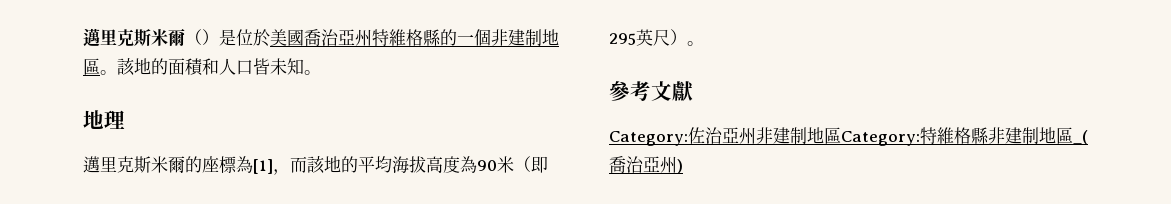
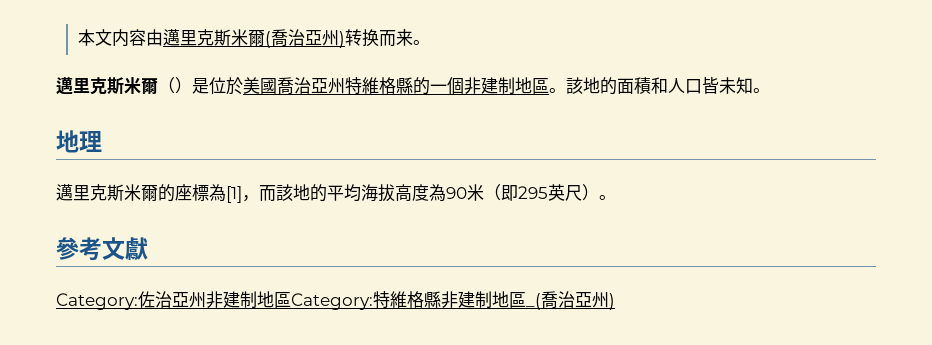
(83, 37) none -> [77,29,430,48] 本文内容由邁里克斯米爾(喬治亞州)转换而来。 //

